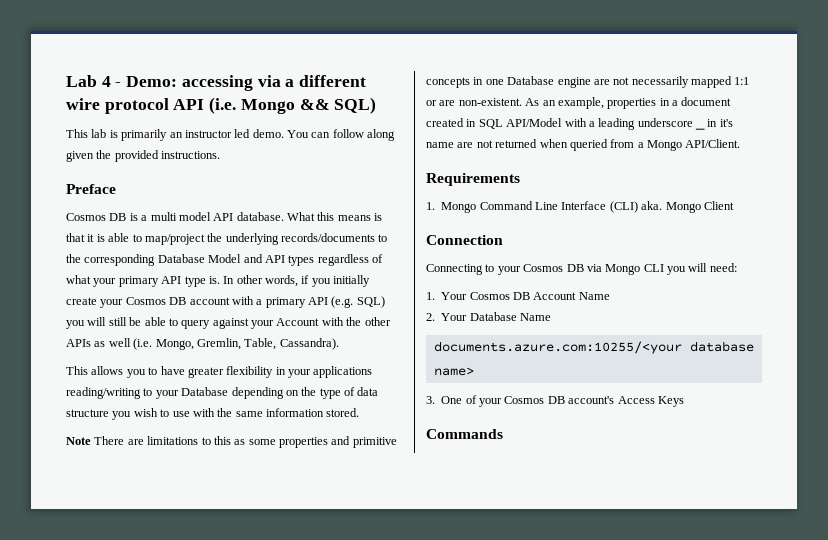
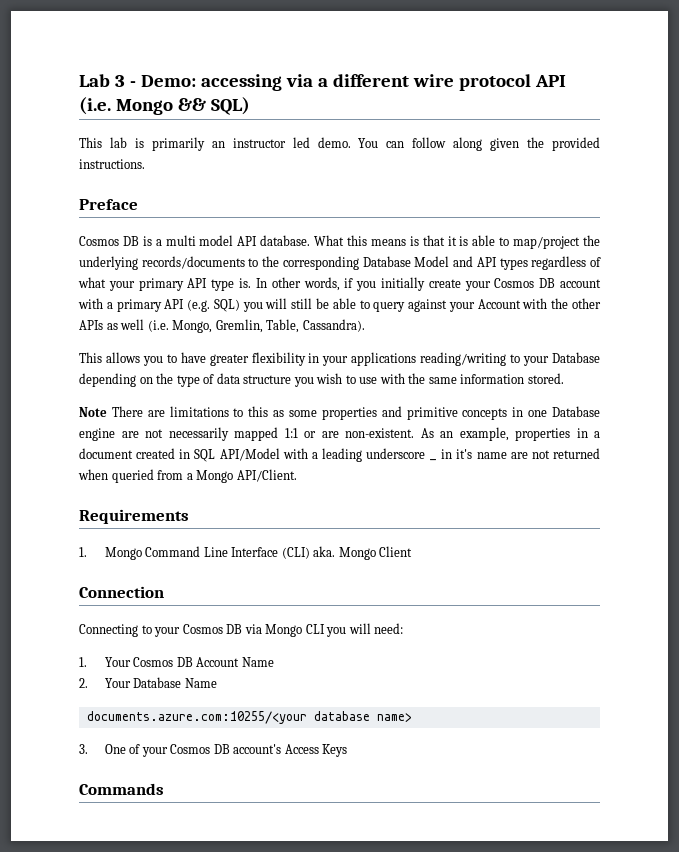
[101,76,111,87] 4 -> [114,75,125,87] 3

